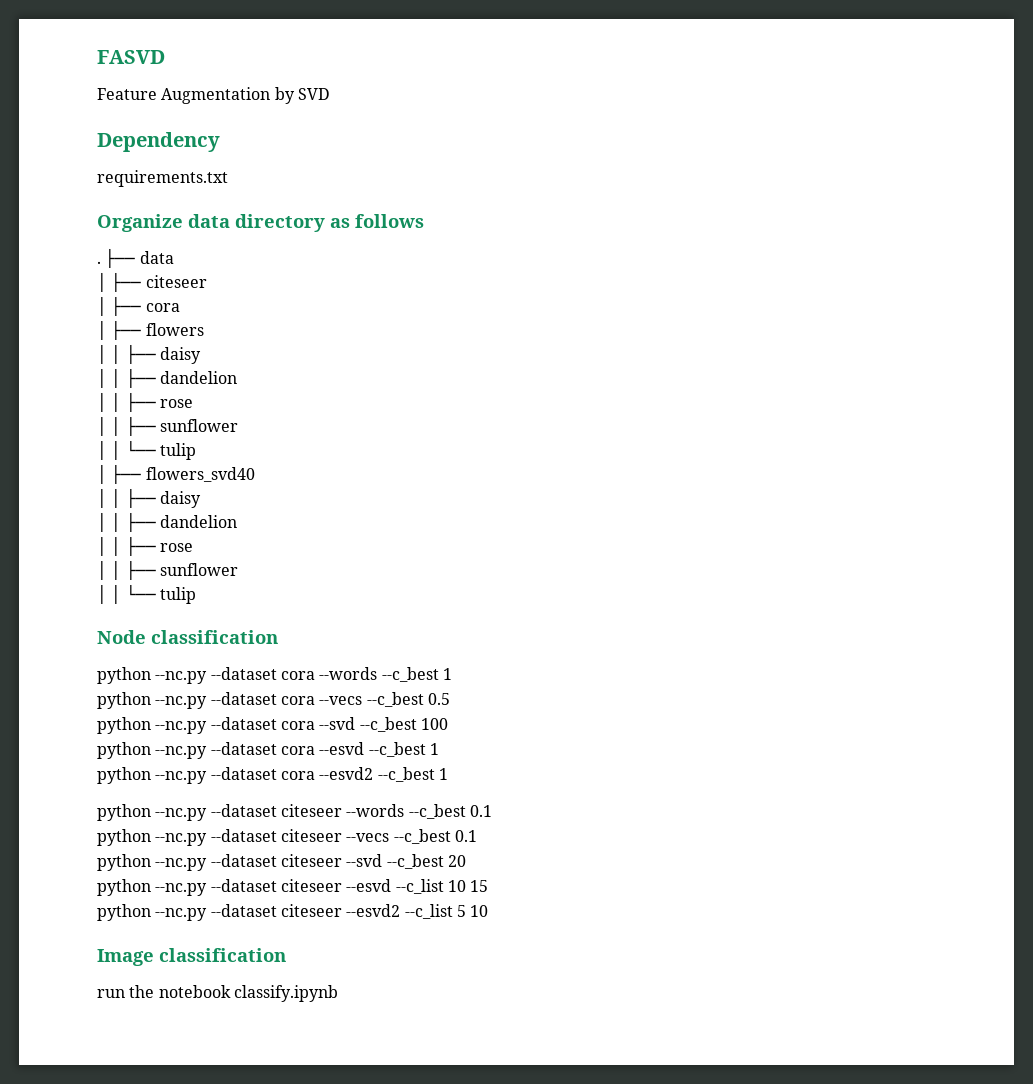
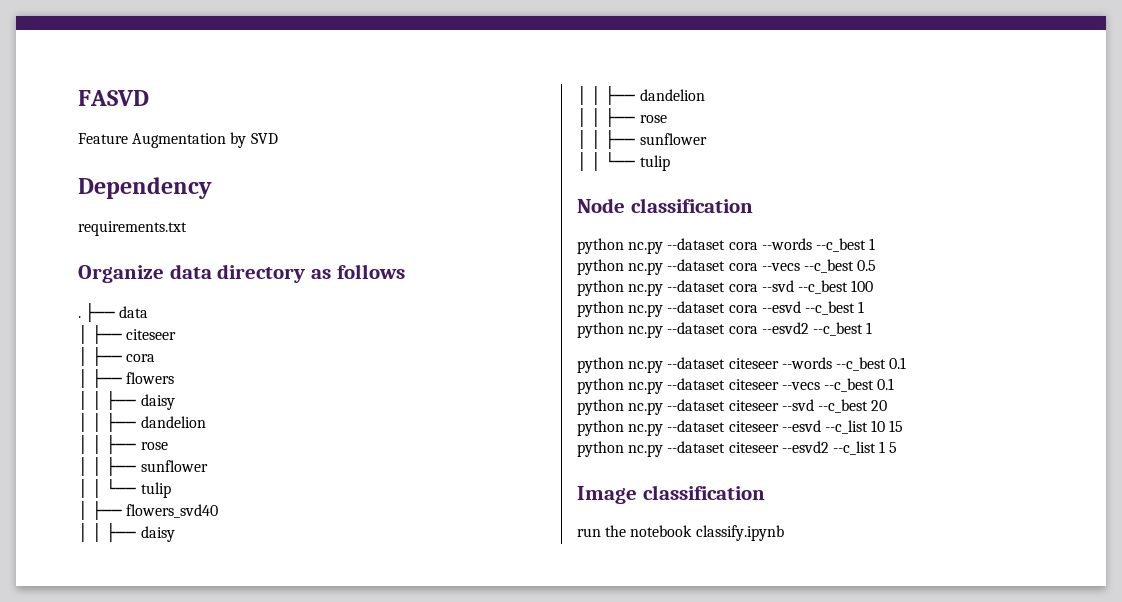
[155,671,208,684] --nc.py -> [628,241,664,254] nc.py
[155,696,208,709] --nc.py -> [628,262,664,275] nc.py
[155,721,208,734] --nc.py -> [628,283,664,296] nc.py
[155,746,208,759] --nc.py -> [628,304,664,317] nc.py
[155,771,208,784] --nc.py -> [628,325,664,338] nc.py
[155,808,208,821] --nc.py -> [628,360,664,373] nc.py
[155,833,208,846] --nc.py -> [628,381,664,394] nc.py
[155,858,208,871] --nc.py -> [628,402,664,415] nc.py
[155,883,208,896] --nc.py -> [628,423,664,436] nc.py
[155,908,208,921] --nc.py -> [628,444,664,457] nc.py
(453, 911) none -> [879,441,886,453] 1
[470,905,489,917] 10 -> (898, 447) none

